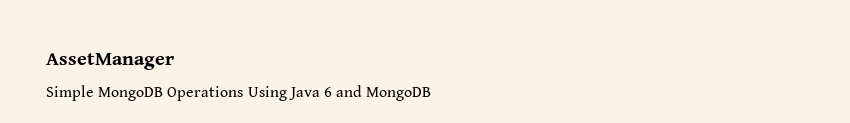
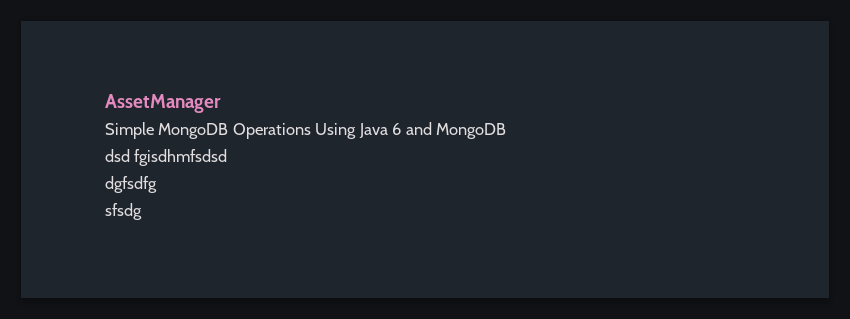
(432, 94) none -> [105,149,228,166] [105,176,157,193] [105,203,142,220] // dsd fgisdhmfsdsd // dgfsdfg // sfsdg

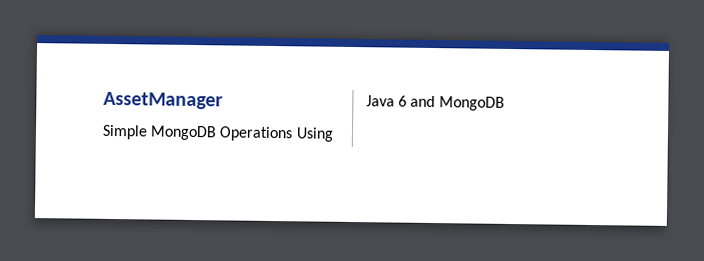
[105,149,228,166] [105,176,157,193] [105,203,142,220] // dsd fgisdhmfsdsd // dgfsdfg // sfsdg -> (505, 103) none

